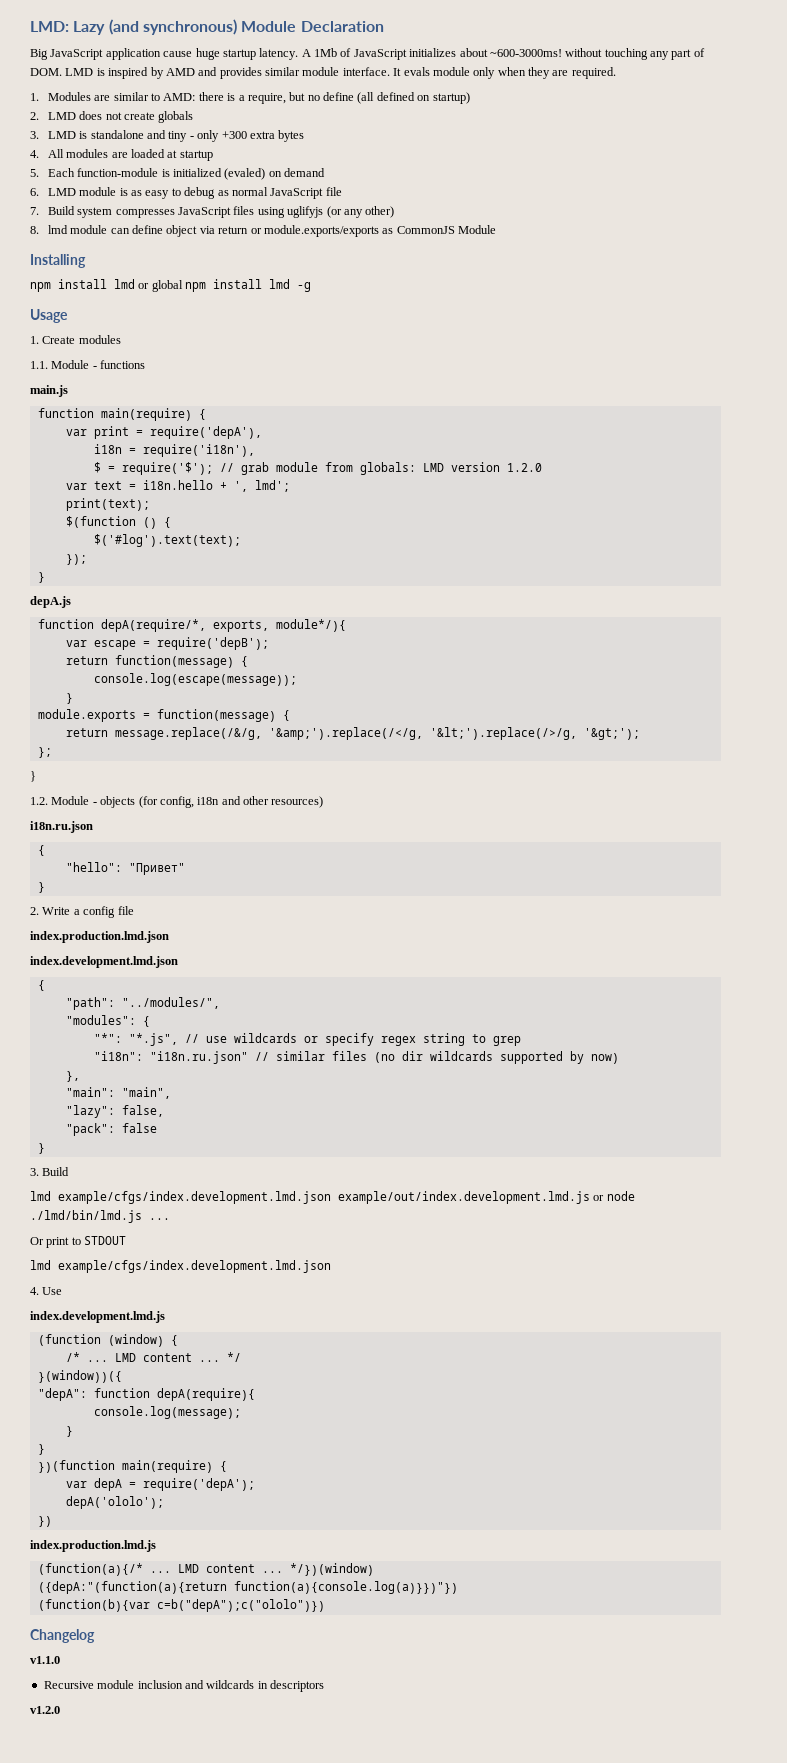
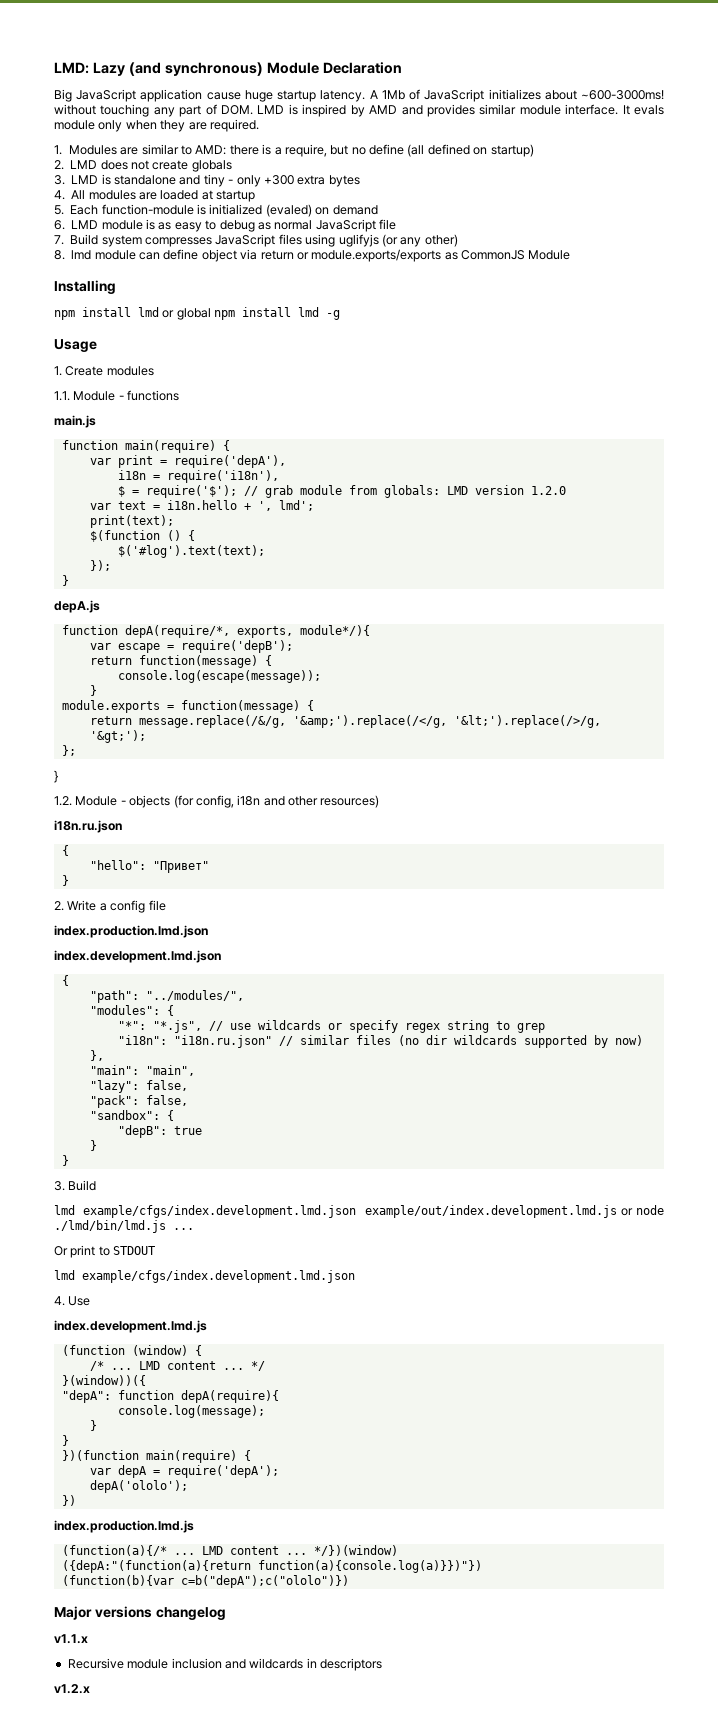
[121,1123,157,1133] false -> [145,1095,188,1106] [89,1110,174,1121] [117,1125,202,1138] [89,1140,97,1151] false, // "sandbox": { // "depB": true // }
[30,1629,95,1643] [30,1656,60,1664] Changelog // v1.1.0 -> [54,1606,226,1620] [54,1634,88,1644] Major versions changelog // v1.1.x
[30,1706,60,1714] v1.2.0 -> [54,1684,90,1694] v1.2.x

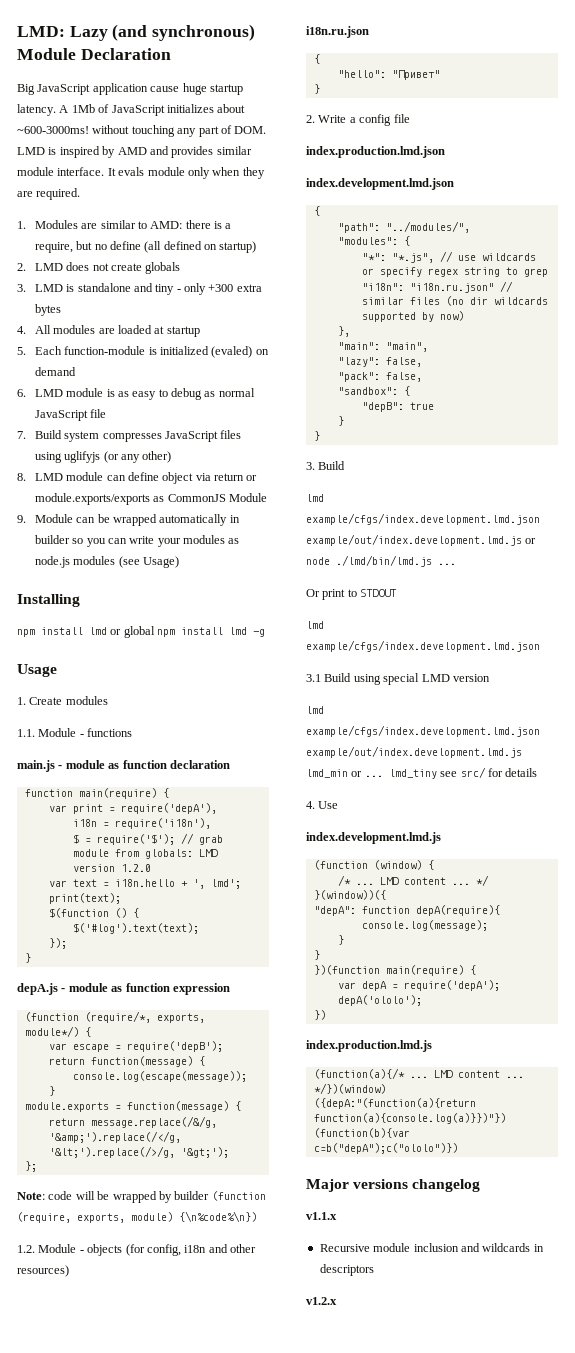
[71,250,92,260] lmd -> [34,473,63,481] LMD
(571, 255) none -> [17,514,240,526] [34,535,240,547] [34,556,179,568] // 9. Module can be wrapped automatically in builder so you can write your modules as node.js modules (see Usage)
(96, 421) none -> [58,760,230,769] - module as function declaration
[61,625,370,638] // function depA(require/*, exports, module*/){ -> [61,983,230,995] [24,1011,205,1023] [24,1026,91,1037] - module as function expression // (function (require/*, exports, module*/) {
[54,770,58,783] } -> [17,1191,266,1203] [17,1211,257,1223] Note: code will be wrapped by builder (function (require, exports, module) {\n%code%\n})
(355, 1276) none -> [306,673,490,685] [306,706,324,714] [306,725,540,737] [306,746,522,758] [306,767,538,779] // 3.1 Build using special LMD version // lmd example/cfgs/index.development.lmd.json example/out/index.development.lmd.js lmd_min or ... lmd_tiny see src/ for details

